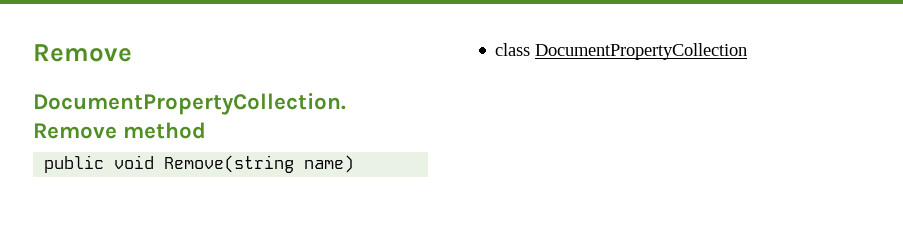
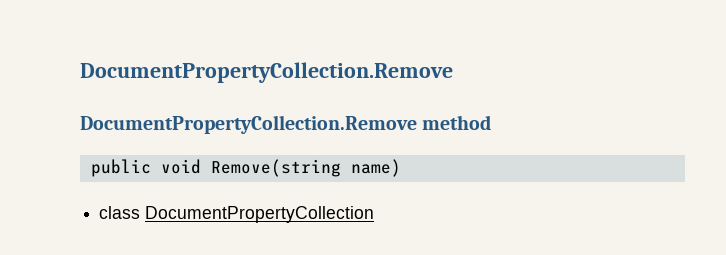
[33,44,132,62] Remove -> [80,62,453,83] DocumentPropertyCollection.Remove

